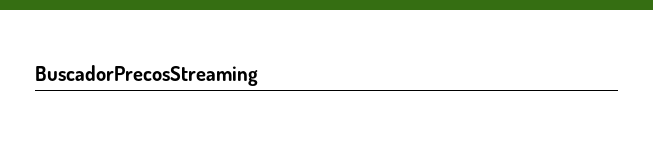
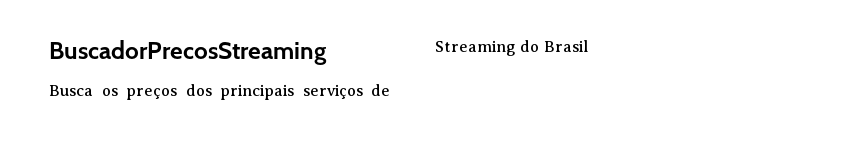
(258, 75) none -> [49,84,390,100] [435,40,588,56] // Busca os preços dos principais serviços de Streaming do Brasil

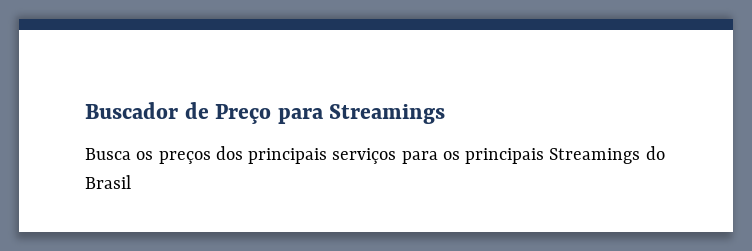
[49,40,327,65] BuscadorPrecosStreaming -> [85,102,446,124] Buscador de Preço para Streamings
[371,84,390,96] [435,40,516,56] de Streaming -> [401,148,641,164] para os principais Streamings

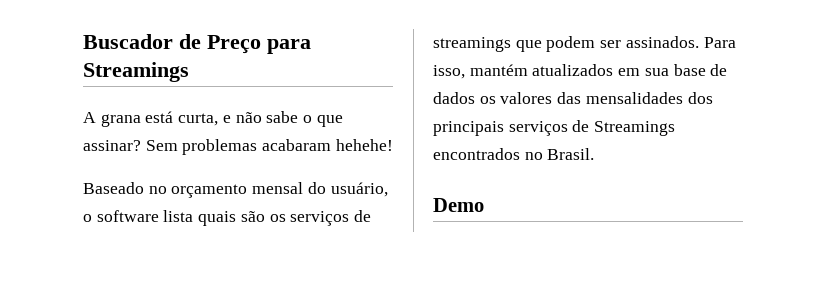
[85,146,665,164] [85,175,131,189] Busca os preços dos principais serviços para os principais Streamings do Brasil -> [83,111,343,127] [83,139,393,155] [83,182,388,198] [83,210,372,226] [433,36,736,52] [433,64,728,79] [433,92,713,104] [433,120,676,136] [433,148,595,160] [433,198,484,212] A grana está curta, e não sabe o que assinar? Sem problemas acabaram hehehe! // Baseado no orçamento mensal do usuário, o software lista quais são os serviços de streamings que podem ser assinados. Para isso, mantém atualizados em sua base de dados os valores das mensalidades dos principais serviços de Streamings encontrados no Brasil. // Demo

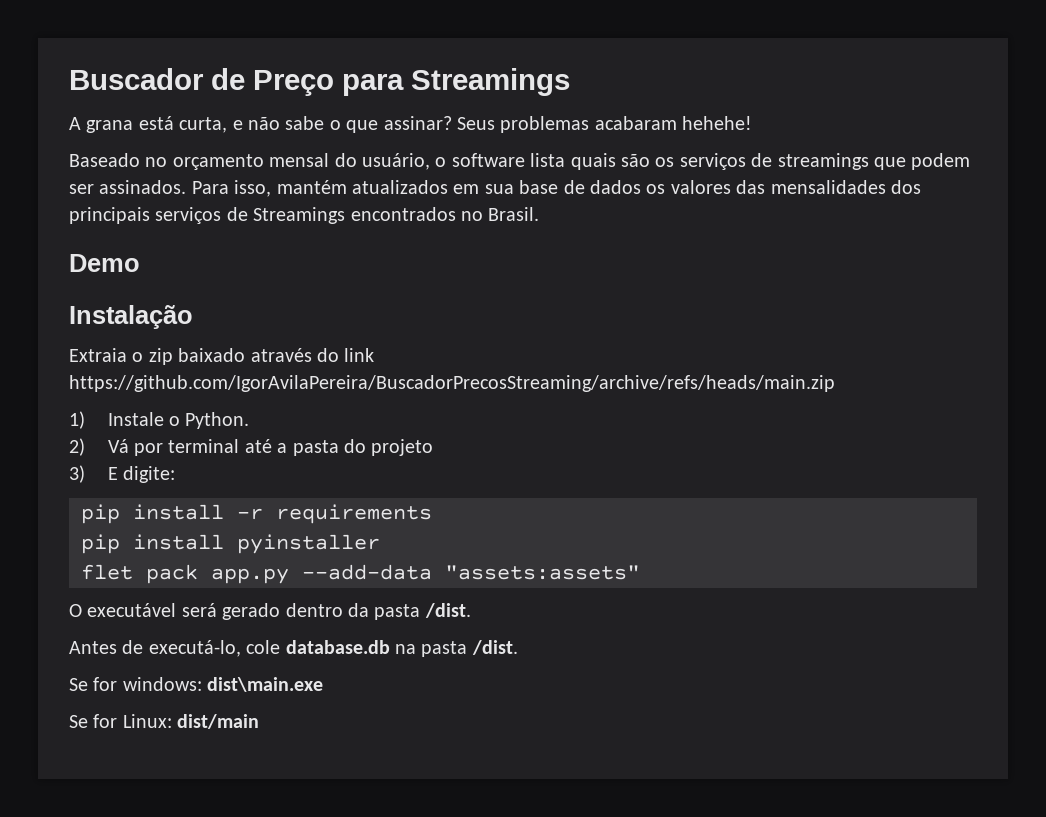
[145,140,178,151] Sem -> [456,117,495,130] Seus
(484, 205) none -> [69,305,193,329] [69,348,375,365] [69,375,835,392] [69,411,250,429] [69,438,434,456] [69,465,176,483] [81,504,432,524] [81,534,380,554] [81,564,640,584] [69,603,471,620] [69,640,518,657] [69,677,324,692] [69,714,260,729] // Instalação // Extraia o zip baixado através do link https://github.com/IgorAvilaPereira/BuscadorPrecosStreaming/archive/refs/heads/main.zip // 1) Instale o Python. // 2) Vá por terminal até a pasta do projeto // 3) E digite: // pip install -r requirements // pip install pyinstaller // flet pack app.py --add-data "assets:assets" // O executável será gerado dentro da pasta /dist. // Antes de executá-lo, cole database.db na pasta /dist. // Se for windows: dist\main.exe // Se for Linux: dist/main

